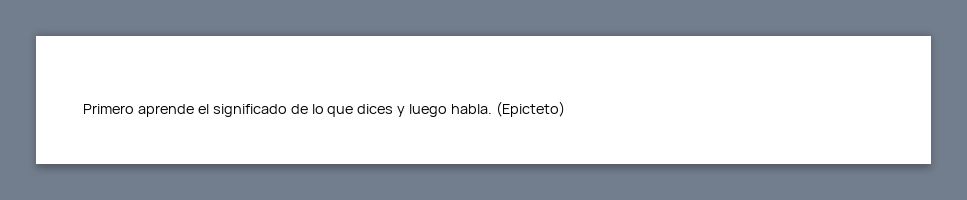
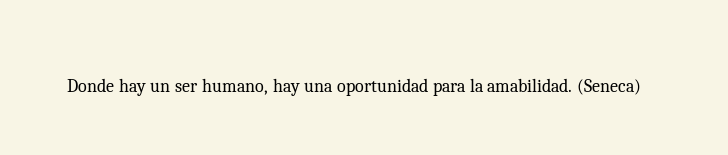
[83,101,566,117] Primero aprende el significado de lo que dices y luego habla. (Epicteto) -> [67,78,641,96] Donde hay un ser humano, hay una oportunidad para la amabilidad. (Seneca)

